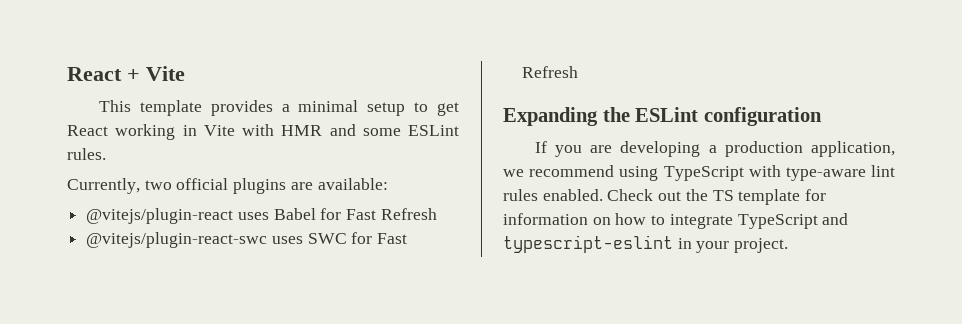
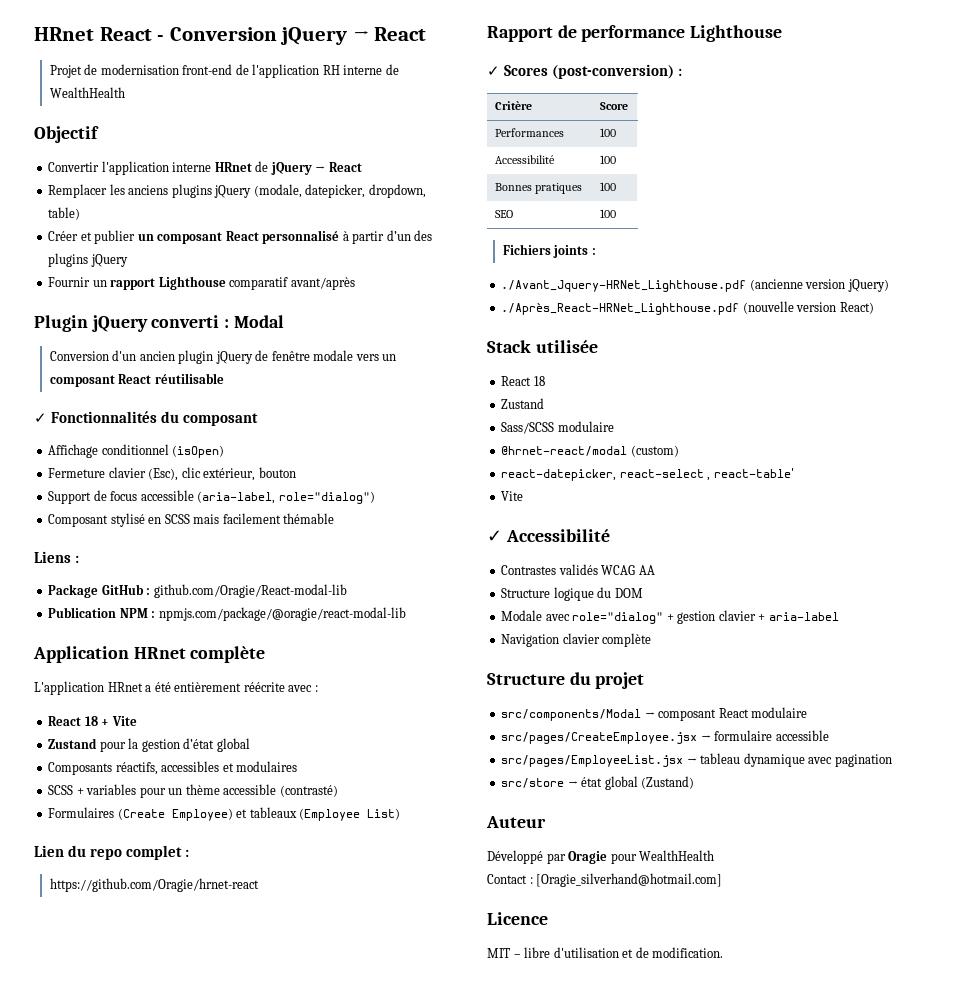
[67,66,185,81] [98,100,460,116] [67,124,459,140] [67,148,106,160] [67,178,388,194] [86,208,437,224] [86,232,408,248] [522,66,579,78] [503,107,822,126] [534,141,896,157] [503,165,896,181] [503,189,827,205] [503,213,849,229] [503,235,789,253] React + Vite // This template provides a minimal setup to get React working in Vite with HMR and some ESLint rules. // Currently, two official plugins are available: // @vitejs/plugin-react uses Babel for Fast Refresh // @vitejs/plugin-react-swc uses SWC for Fast Refresh // Expanding the ESLint configuration // If you are developing a production application, we recommend using TypeScript with type-aware lint rules enabled. Check out the TS template for information on how to integrate TypeScript and typescript-eslint in your project. -> [34,27,427,45] [49,64,399,78] [49,87,125,98] [34,126,99,143] [48,161,362,175] [48,184,426,198] [48,207,81,220] [48,230,433,244] [48,253,128,267] [48,276,355,290] [34,315,284,332] [49,350,397,364] [49,373,224,387] [34,411,259,426] [48,444,225,458] [48,467,296,481] [48,490,375,504] [48,513,335,527] [34,551,80,563] [48,584,347,598] [48,607,406,621] [33,646,266,663] [34,681,318,695] [48,716,137,726] [48,738,250,752] [48,761,298,775] [48,784,338,798] [48,807,401,821] [34,845,190,860] [49,878,259,892] [487,25,783,42] [487,64,683,79] [495,101,533,110] [600,102,629,110] [495,128,565,137] [600,128,617,137] [495,155,556,164] [600,155,617,164] [495,183,583,194] [600,182,617,191] [495,210,514,218] [600,209,617,218] [502,244,596,258] [501,279,889,292] [501,301,874,315] [487,340,598,353] [501,376,545,386] [501,398,545,409] [501,421,614,434] [501,445,679,457] [501,468,794,481] [501,491,524,501] [487,529,610,542] [501,564,655,575] [501,587,643,601] [501,610,839,624] [501,633,652,647] [487,672,645,689] [501,707,808,721] [501,730,829,744] [501,753,892,767] [501,776,695,790] [486,816,546,828] [487,850,715,864] [487,873,723,887] [487,912,548,925] [487,947,724,958] HRnet React - Conversion jQuery → React // Projet de modernisation front-end de l'application RH interne de WealthHealth // Objectif // Convertir l'application interne HRnet de jQuery → React // Remplacer les anciens plugins jQuery (modale, datepicker, dropdown, table) // Créer et publier un composant React personnalisé à partir d’un des plugins jQuery // Fournir un rapport Lighthouse comparatif avant/après // Plugin jQuery converti : Modal // Conversion d'un ancien plugin jQuery de fenêtre modale vers un composant React réutilisable // ✓ Fonctionnalités du composant // Affichage conditionnel (isOpen) // Fermeture clavier (Esc), clic extérieur, bouton // Support de focus accessible (aria-label, role="dialog") // Composant stylisé en SCSS mais facilement thémable // Liens : // Package GitHub : github.com/Oragie/React-modal-lib // Publication NPM : npmjs.com/package/@oragie/react-modal-lib // Application HRnet complète // L'application HRnet a été entièrement réécrite avec : // React 18 + Vite // Zustand pour la gestion d’état global // Composants réactifs, accessibles et modulaires // SCSS + variables pour un thème accessible (contrasté) // Formulaires (Create Employee) et tableaux (Employee List) // Lien du repo complet : // https://github.com/Oragie/hrnet-react // Rapport de performance Lighthouse // ✓ Scores (post-conversion) : // Critère | Score // Performances | 100 // Accessibilité | 100 // Bonnes pratiques | 100 // SEO | 100 // Fichiers joints : // ./Avant_Jquery-HRNet_Lighthouse.pdf (ancienne version jQuery) // ./Après_React-HRNet_Lighthouse.pdf (nouvelle version React) // Stack utilisée // React 18 // Zustand // Sass/SCSS modulaire // @hrnet-react/modal (custom) // react-datepicker, react-select , react-table' // Vite // ✓ Accessibilité // Contrastes validés WCAG AA // Structure logique du DOM // Modale avec role="dialog" + gestion clavier + aria-label // Navigation clavier complète // Structure du projet // src/components/Modal → composant React modulaire // src/pages/CreateEmployee.jsx → formulaire accessible // src/pages/EmployeeList.jsx → tableau dynamique avec pagination // src/store → état global (Zustand) // Auteur // Développé par Oragie pour WealthHealth // Contact : [Oragie_silverhand@hotmail.com] // Licence // MIT – libre d'utilisation et de modification.

